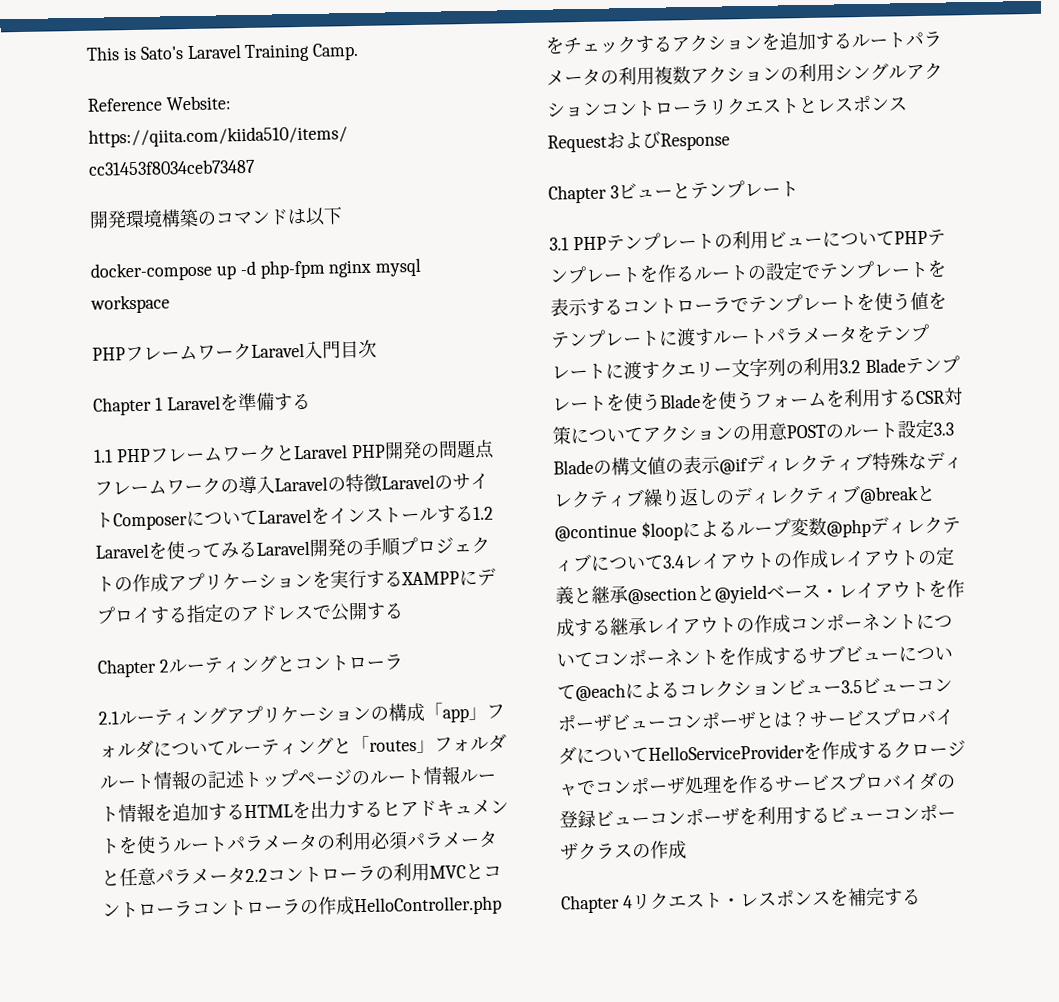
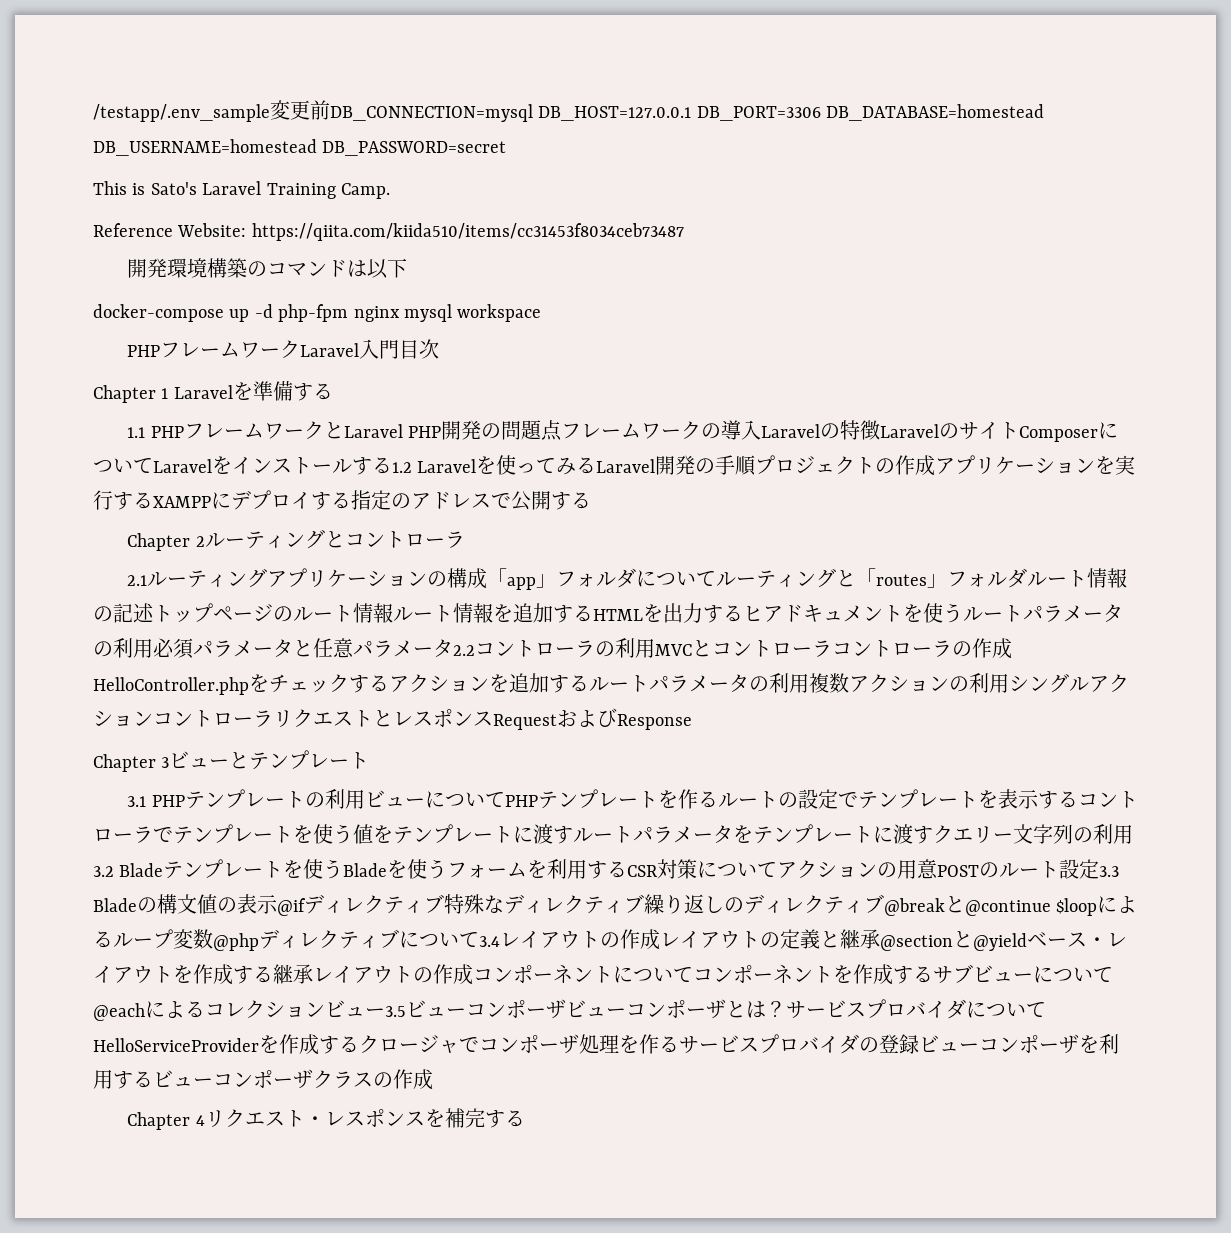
(86, 53) none -> [93,100,1045,122] [93,139,507,156] /testapp/.env_sample変更前DB_CONNECTION=mysql DB_HOST=127.0.0.1 DB_PORT=3306 DB_DATABASE=homestead DB_USERNAME=homestead DB_PASSWORD=secret //

